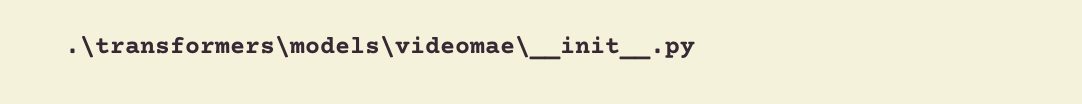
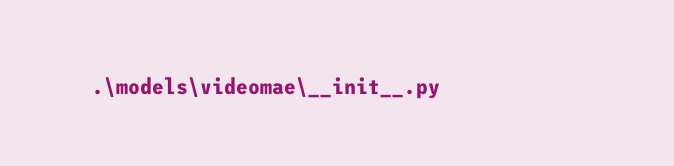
[65,35,695,60] .\transformers\models\videomae\__init__.py -> [92,77,440,99] .\models\videomae\__init__.py

